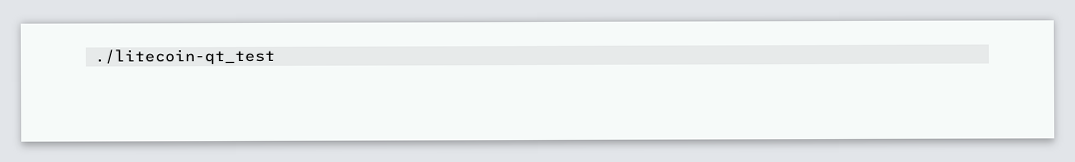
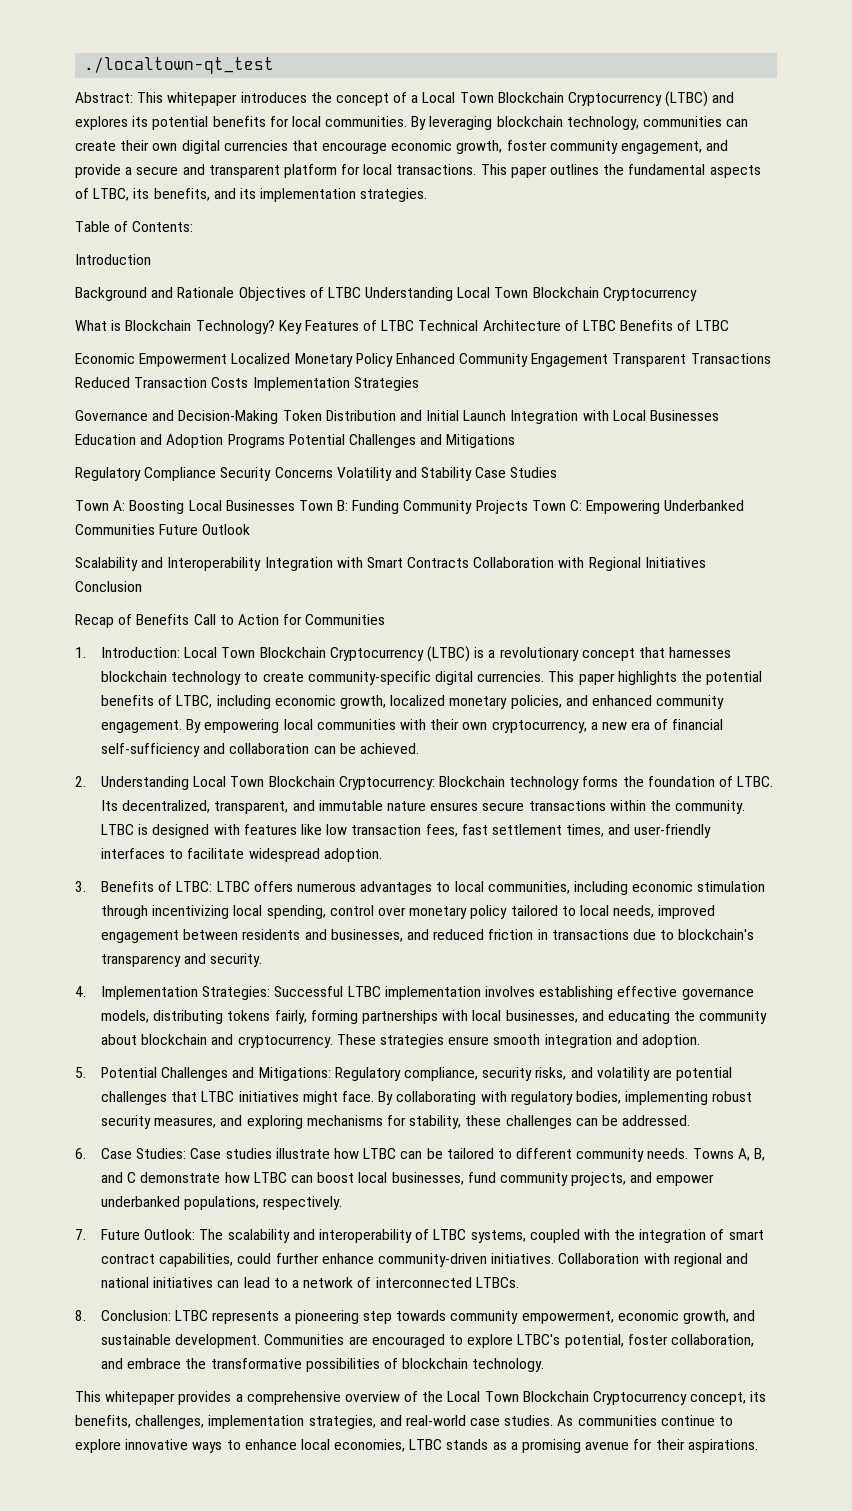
[94,48,276,65] ./litecoin-qt_test -> [84,57,275,74] [75,91,735,107] [75,116,749,130] [75,140,729,154] [75,164,761,178] [75,188,428,202] [75,221,194,232] [75,254,151,265] [75,287,697,301] [75,320,729,334] [75,353,771,367] [75,377,419,391] [75,410,720,424] [75,434,516,448] [75,467,558,481] [75,500,745,514] [75,524,251,535] [75,557,706,571] [75,581,142,592] [75,614,386,628] [75,646,732,662] [101,671,763,685] [101,695,725,709] [101,719,724,733] [101,743,419,757] [75,776,774,790] [101,800,746,814] [101,824,712,838] [101,848,382,862] [75,881,766,895] [101,905,716,919] [101,929,755,943] [101,953,263,967] [75,986,754,1000] [101,1010,768,1024] [101,1034,700,1048] [75,1067,733,1081] [101,1091,753,1105] [101,1115,691,1129] [75,1148,766,1162] [101,1172,715,1186] [101,1196,343,1210] [75,1229,764,1243] [101,1253,748,1267] [101,1277,519,1288] [75,1310,756,1324] [101,1334,754,1348] [101,1358,545,1372] [75,1391,767,1405] [75,1415,734,1429] [75,1439,758,1453] ./localtown-qt_test // Abstract: This whitepaper introduces the concept of a Local Town Blockchain Cryptocurrency (LTBC) and explores its potential benefits for local communities. By leveraging blockchain technology, communities can create their own digital currencies that encourage economic growth, foster community engagement, and provide a secure and transparent platform for local transactions. This paper outlines the fundamental aspects of LTBC, its benefits, and its implementation strategies. // Table of Contents: // Introduction // Background and Rationale Objectives of LTBC Understanding Local Town Blockchain Cryptocurrency // What is Blockchain Technology? Key Features of LTBC Technical Architecture of LTBC Benefits of LTBC // Economic Empowerment Localized Monetary Policy Enhanced Community Engagement Transparent Transactions Reduced Transaction Costs Implementation Strategies // Governance and Decision-Making Token Distribution and Initial Launch Integration with Local Businesses Education and Adoption Programs Potential Challenges and Mitigations // Regulatory Compliance Security Concerns Volatility and Stability Case Studies // Town A: Boosting Local Businesses Town B: Funding Community Projects Town C: Empowering Underbanked Communities Future Outlook // Scalability and Interoperability Integration with Smart Contracts Collaboration with Regional Initiatives Conclusion // Recap of Benefits Call to Action for Communities // 1. Introduction: Local Town Blockchain Cryptocurrency (LTBC) is a revolutionary concept that harnesses blockchain technology to create community-specific digital currencies. This paper highlights the potential benefits of LTBC, including economic growth, localized monetary policies, and enhanced community engagement. By empowering local communities with their own cryptocurrency, a new era of financial self-sufficiency and collaboration can be achieved. // 2. Understanding Local Town Blockchain Cryptocurrency: Blockchain technology forms the foundation of LTBC. Its decentralized, transparent, and immutable nature ensures secure transactions within the community. LTBC is designed with features like low transaction fees, fast settlement times, and user-friendly interfaces to facilitate widespread adoption. // 3. Benefits of LTBC: LTBC offers numerous advantages to local communities, including economic stimulation through incentivizing local spending, control over monetary policy tailored to local needs, improved engagement between residents and businesses, and reduced friction in transactions due to blockchain's transparency and security. // 4. Implementation Strategies: Successful LTBC implementation involves establishing effective governance models, distributing tokens fairly, forming partnerships with local businesses, and educating the community about blockchain and cryptocurrency. These strategies ensure smooth integration and adoption. // 5. Potential Challenges and Mitigations: Regulatory compliance, security risks, and volatility are potential challenges that LTBC initiatives might face. By collaborating with regulatory bodies, implementing robust security measures, and exploring mechanisms for stability, these challenges can be addressed. // 6. Case Studies: Case studies illustrate how LTBC can be tailored to different community needs. Towns A, B, and C demonstrate how LTBC can boost local businesses, fund community projects, and empower underbanked populations, respectively. // 7. Future Outlook: The scalability and interoperability of LTBC systems, coupled with the integration of smart contract capabilities, could further enhance community-driven initiatives. Collaboration with regional and national initiatives can lead to a network of interconnected LTBCs. // 8. Conclusion: LTBC represents a pioneering step towards community empowerment, economic growth, and sustainable development. Communities are encouraged to explore LTBC's potential, foster collaboration, and embrace the transformative possibilities of blockchain technology. // This whitepaper provides a comprehensive overview of the Local Town Blockchain Cryptocurrency concept, its benefits, challenges, implementation strategies, and real-world case studies. As communities continue to explore innovative ways to enhance local economies, LTBC stands as a promising avenue for their aspirations.

